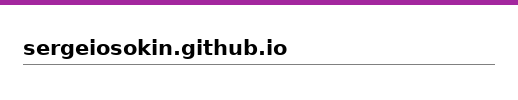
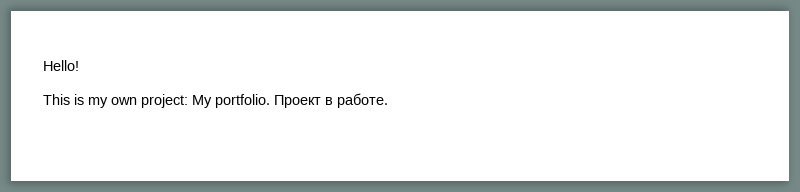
[23,39,287,59] sergeiosokin.github.io -> [43,60,79,71] [43,93,388,108] Hello! // This is my own project: My portfolio. Проект в работе.

